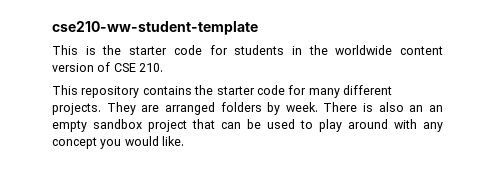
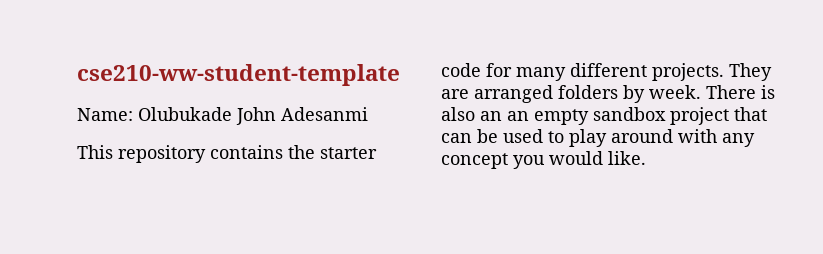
[52,45,443,55] [52,62,164,72] This is the starter code for students in the worldwide content version of CSE 210. -> [77,107,368,125] Name: Olubukade John Adesanmi

